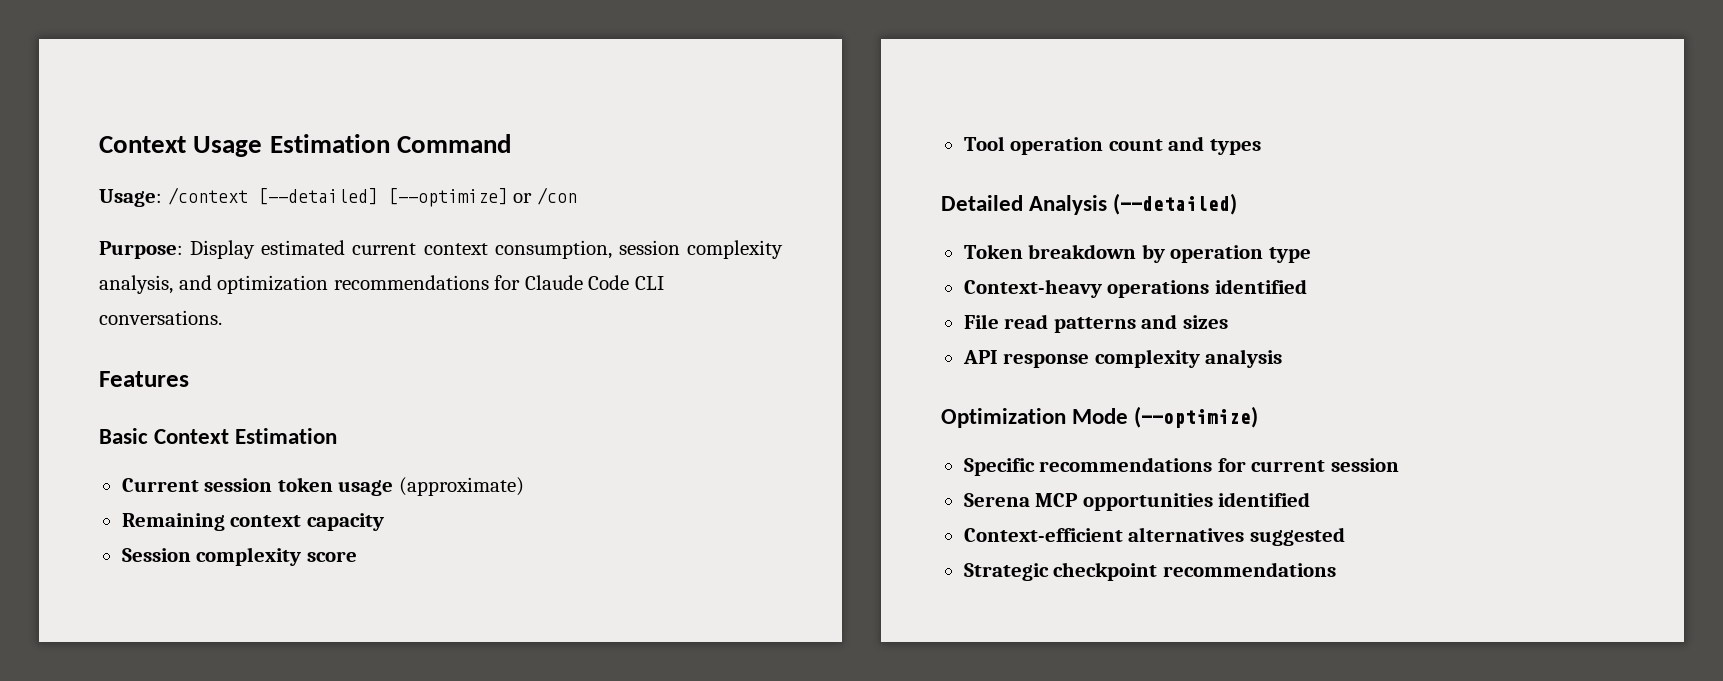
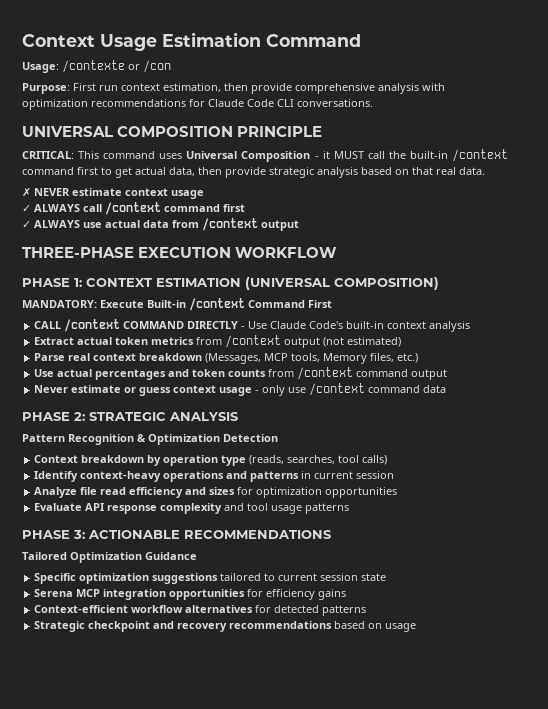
[167,187,508,207] /context [--detailed] [--optimize] -> [62,60,125,73] /contexte
[190,240,783,259] [99,275,212,294] Display estimated current context consumption, session complexity analysis, and -> [73,83,445,94] First run context estimation, then provide comprehensive analysis with
[99,371,189,387] [99,428,338,444] [121,477,524,496] [121,513,384,531] [121,547,357,566] [963,136,1261,155] [941,193,1238,215] [963,244,1311,263] [963,279,1307,298] [963,314,1228,333] [962,349,1283,368] [941,406,1259,428] [963,457,1399,476] Features // Basic Context Estimation // Current session token usage (approximate) // Remaining context capacity // Session complexity score // Tool operation count and types // Detailed Analysis (--detailed) // Token breakdown by operation type // Context-heavy operations identified // File read patterns and sizes // API response complexity analysis // Optimization Mode (--optimize) // Specific recommendations for current session -> [22,126,323,137] [22,149,508,162] [22,167,485,178] [22,187,204,199] [22,202,245,215] [22,218,299,231] [22,247,338,258] [22,277,439,290] [22,298,332,311] [34,319,471,332] [34,335,402,348] [34,353,419,364] [34,367,448,380] [34,383,447,396] [22,412,238,421] [22,434,278,445] [34,455,388,466] [34,471,395,482] [34,487,398,498] [34,503,350,514] [22,530,331,539] [22,552,197,563] [34,573,387,584] UNIVERSAL COMPOSITION PRINCIPLE // CRITICAL: This command uses Universal Composition - it MUST call the built-in /context command first to get actual data, then provide strategic analysis based on that real data. // ✗ NEVER estimate context usage // ✓ ALWAYS call /context command first // ✓ ALWAYS use actual data from /context output // THREE-PHASE EXECUTION WORKFLOW // PHASE 1: CONTEXT ESTIMATION (UNIVERSAL COMPOSITION) // MANDATORY: Execute Built-in /context Command First // CALL /context COMMAND DIRECTLY - Use Claude Code's built-in context analysis // Extract actual token metrics from /context output (not estimated) // Parse real context breakdown (Messages, MCP tools, Memory files, etc.) // Use actual percentages and token counts from /context command output // Never estimate or guess context usage - only use /context command data // PHASE 2: STRATEGIC ANALYSIS // Pattern Recognition & Optimization Detection // Context breakdown by operation type (reads, searches, tool calls) // Identify context-heavy operations and patterns in current session // Analyze file read efficiency and sizes for optimization opportunities // Evaluate API response complexity and tool usage patterns // PHASE 3: ACTIONABLE RECOMMENDATIONS // Tailored Optimization Guidance // Specific optimization suggestions tailored to current session state
[1082,492,1311,511] [963,527,1345,546] [963,562,1336,581] opportunities identified // Context-efficient alternatives suggested // Strategic checkpoint recommendations -> [103,589,347,600] [34,605,367,616] [34,621,417,632] integration opportunities for efficiency gains // Context-efficient workflow alternatives for detected patterns // Strategic checkpoint and recovery recommendations based on usage

